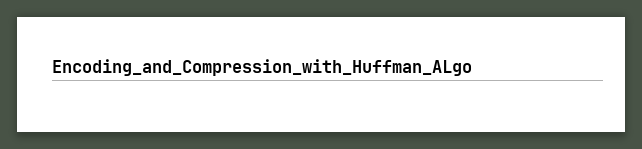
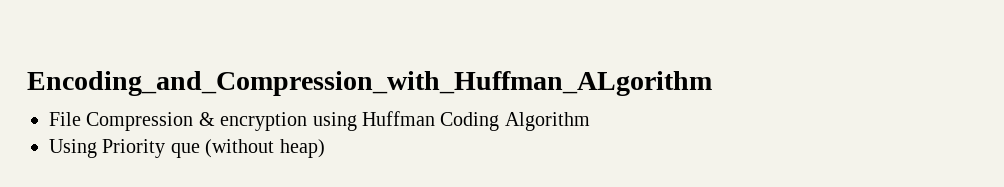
[52,59,472,76] Encoding_and_Compression_with_Huffman_ALgo -> [27,71,712,96] [49,111,590,131] [49,139,325,158] Encoding_and_Compression_with_Huffman_ALgorithm // File Compression & encryption using Huffman Coding Algorithm // Using Priority que (without heap)

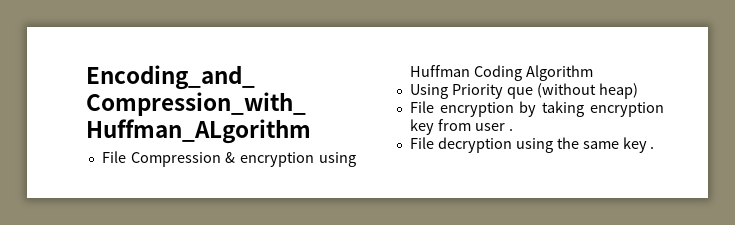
(325, 148) none -> [409,101,664,117] [409,119,513,135] [409,137,655,153] // File encryption by taking encryption key from user . // File decryption using the same key .

